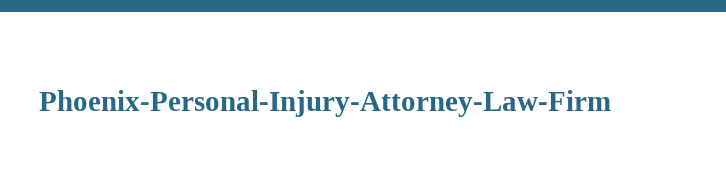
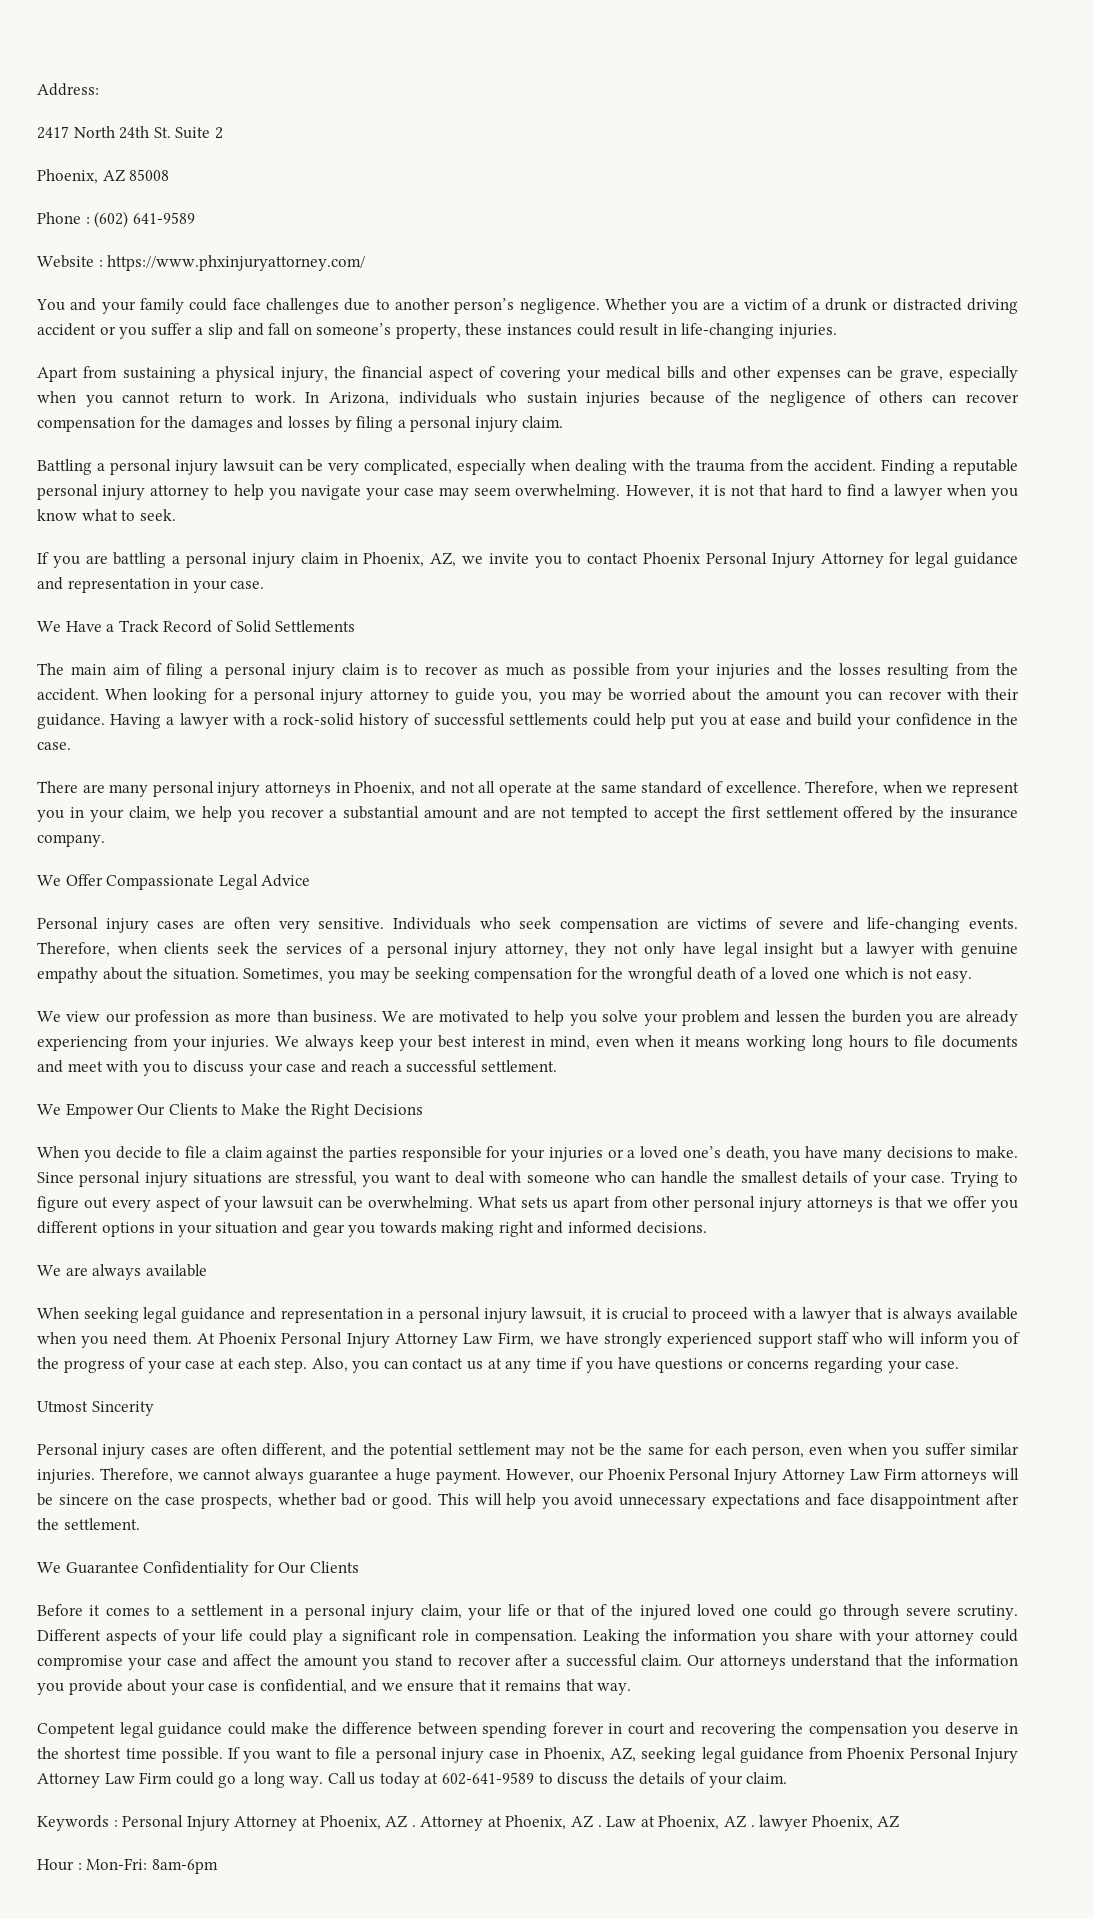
[39,90,611,117] Phoenix-Personal-Injury-Attorney-Law-Firm -> [37,83,99,96] [37,126,223,139] [37,169,170,184] [37,211,195,228] [37,255,366,271] [36,298,1019,314] [37,323,838,339] [37,366,1019,382] [37,391,1019,407] [37,416,564,432] [37,459,1018,475] [37,484,1019,500] [37,509,176,521] [37,552,1019,568] [37,577,265,593] [37,620,356,633] [37,663,1019,679] [37,688,1020,704] [37,713,1018,729] [37,742,71,750] [37,781,1019,797] [37,806,1018,822] [37,834,105,847] [37,874,311,890] [37,917,1019,933] [37,942,1018,958] [37,967,973,983] [37,1010,1018,1026] [37,1035,1018,1051] [37,1060,558,1076] [37,1103,423,1119] [37,1146,1018,1162] [37,1171,1018,1187] [37,1196,1018,1212] [37,1221,707,1237] [37,1264,207,1280] [37,1307,1019,1323] [37,1332,1020,1348] [37,1357,960,1373] [37,1401,154,1416] [37,1443,1019,1459] [37,1468,1020,1484] [37,1493,1020,1509] [37,1518,140,1530] [37,1561,359,1577] [37,1604,1019,1620] [37,1629,1018,1645] [37,1654,1019,1670] [37,1679,632,1695] [37,1722,1018,1738] [37,1747,1018,1763] [37,1772,788,1788] [37,1815,900,1831] [37,1858,218,1874] Address: // 2417 North 24th St. Suite 2 // Phoenix, AZ 85008 // Phone : (602) 641-9589 // Website : https://www.phxinjuryattorney.com/ // You and your family could face challenges due to another person’s negligence. Whether you are a victim of a drunk or distracted driving accident or you suffer a slip and fall on someone’s property, these instances could result in life-changing injuries. // Apart from sustaining a physical injury, the financial aspect of covering your medical bills and other expenses can be grave, especially when you cannot return to work. In Arizona, individuals who sustain injuries because of the negligence of others can recover compensation for the damages and losses by filing a personal injury claim. // Battling a personal injury lawsuit can be very complicated, especially when dealing with the trauma from the accident. Finding a reputable personal injury attorney to help you navigate your case may seem overwhelming. However, it is not that hard to find a lawyer when you know what to seek. // If you are battling a personal injury claim in Phoenix, AZ, we invite you to contact Phoenix Personal Injury Attorney for legal guidance and representation in your case. // We Have a Track Record of Solid Settlements // The main aim of filing a personal injury claim is to recover as much as possible from your injuries and the losses resulting from the accident. When looking for a personal injury attorney to guide you, you may be worried about the amount you can recover with their guidance. Having a lawyer with a rock-solid history of successful settlements could help put you at ease and build your confidence in the case. // There are many personal injury attorneys in Phoenix, and not all operate at the same standard of excellence. Therefore, when we represent you in your claim, we help you recover a substantial amount and are not tempted to accept the first settlement offered by the insurance company. // We Offer Compassionate Legal Advice // Personal injury cases are often very sensitive. Individuals who seek compensation are victims of severe and life-changing events. Therefore, when clients seek the services of a personal injury attorney, they not only have legal insight but a lawyer with genuine empathy about the situation. Sometimes, you may be seeking compensation for the wrongful death of a loved one which is not easy. // We view our profession as more than business. We are motivated to help you solve your problem and lessen the burden you are already experiencing from your injuries. We always keep your best interest in mind, even when it means working long hours to file documents and meet with you to discuss your case and reach a successful settlement. // We Empower Our Clients to Make the Right Decisions // When you decide to file a claim against the parties responsible for your injuries or a loved one’s death, you have many decisions to make. Since personal injury situations are stressful, you want to deal with someone who can handle the smallest details of your case. Trying to figure out every aspect of your lawsuit can be overwhelming. What sets us apart from other personal injury attorneys is that we offer you different options in your situation and gear you towards making right and informed decisions. // We are always available // When seeking legal guidance and representation in a personal injury lawsuit, it is crucial to proceed with a lawyer that is always available when you need them. At Phoenix Personal Injury Attorney Law Firm, we have strongly experienced support staff who will inform you of the progress of your case at each step. Also, you can contact us at any time if you have questions or concerns regarding your case. // Utmost Sincerity // Personal injury cases are often different, and the potential settlement may not be the same for each person, even when you suffer similar injuries. Therefore, we cannot always guarantee a huge payment. However, our Phoenix Personal Injury Attorney Law Firm attorneys will be sincere on the case prospects, whether bad or good. This will help you avoid unnecessary expectations and face disappointment after the settlement. // We Guarantee Confidentiality for Our Clients // Before it comes to a settlement in a personal injury claim, your life or that of the injured loved one could go through severe scrutiny. Different aspects of your life could play a significant role in compensation. Leaking the information you share with your attorney could compromise your case and affect the amount you stand to recover after a successful claim. Our attorneys understand that the information you provide about your case is confidential, and we ensure that it remains that way. // Competent legal guidance could make the difference between spending forever in court and recovering the compensation you deserve in the shortest time possible. If you want to file a personal injury case in Phoenix, AZ, seeking legal guidance from Phoenix Personal Injury Attorney Law Firm could go a long way. Call us today at 602-641-9589 to discuss the details of your claim. // Keywords : Personal Injury Attorney at Phoenix, AZ . Attorney at Phoenix, AZ . Law at Phoenix, AZ . lawyer Phoenix, AZ // Hour : Mon-Fri: 8am-6pm

